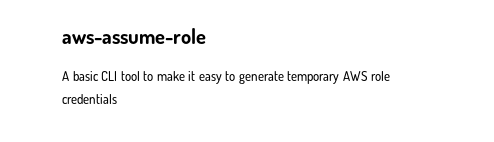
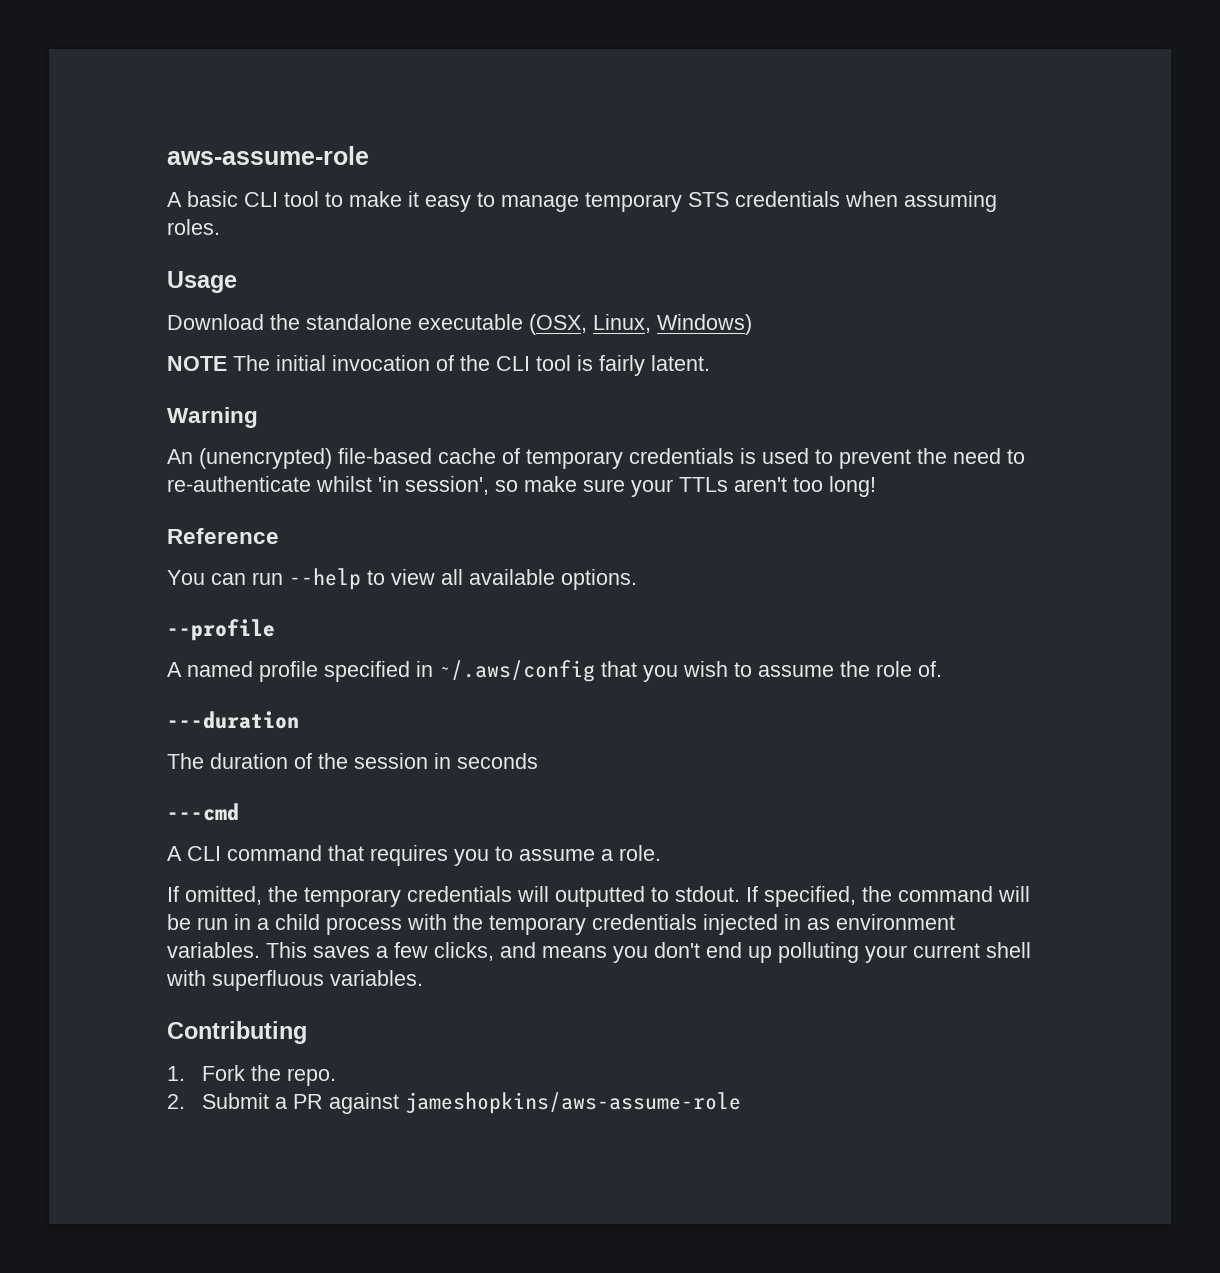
[238,71,391,84] [62,94,117,104] generate temporary AWS role credentials -> [501,191,997,212] [167,219,220,235] [167,271,237,293] [167,314,752,335] [167,355,710,376] [167,407,258,428] [167,448,1025,469] [167,476,876,497] [167,528,279,544] [167,568,637,590] [167,619,275,641] [167,660,942,682] [167,711,299,729] [167,753,538,769] [167,803,239,821] [167,845,661,866] [167,886,1030,907] [167,914,955,935] [167,942,1031,963] [166,970,423,991] [167,1021,307,1044] [167,1065,336,1086] [167,1092,741,1114] manage temporary STS credentials when assuming roles. // Usage // Download the standalone executable (OSX, Linux, Windows) // NOTE The initial invocation of the CLI tool is fairly latent. // Warning // An (unencrypted) file-based cache of temporary credentials is used to prevent the need to re-authenticate whilst 'in session', so make sure your TTLs aren't too long! // Reference // You can run --help to view all available options. // --profile // A named profile specified in ~/.aws/config that you wish to assume the role of. // ---duration // The duration of the session in seconds // ---cmd // A CLI command that requires you to assume a role. // If omitted, the temporary credentials will outputted to stdout. If specified, the command will be run in a child process with the temporary credentials injected in as environment variables. This saves a few clicks, and means you don't end up polluting your current shell with superfluous variables. // Contributing // 1. Fork the repo. // 2. Submit a PR against jameshopkins/aws-assume-role

